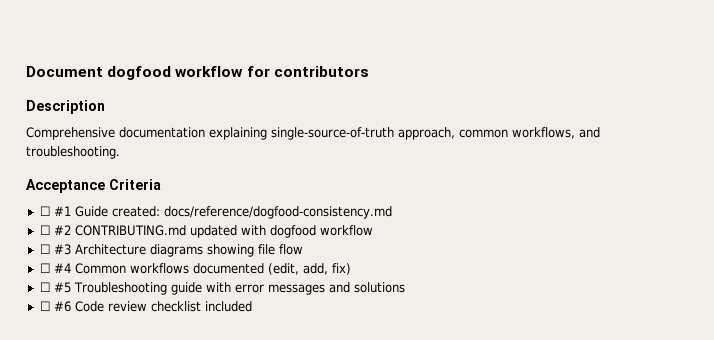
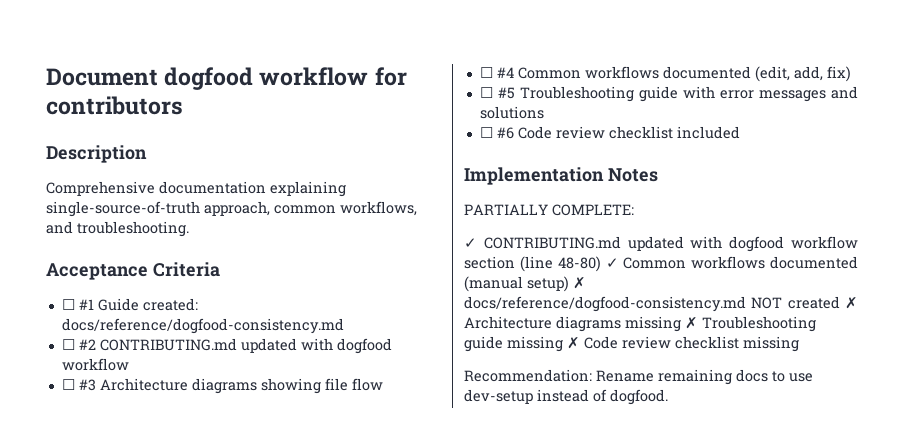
(252, 306) none -> [464,167,658,185] [464,204,634,216] [464,236,858,252] [464,256,858,272] [464,276,586,292] [464,296,858,312] [464,316,816,332] [464,336,799,352] [464,369,813,385] [464,389,668,405] // Implementation Notes // PARTIALLY COMPLETE: // ✓ CONTRIBUTING.md updated with dogfood workflow section (line 48-80) ✓ Common workflows documented (manual setup) ✗ docs/reference/dogfood-consistency.md NOT created ✗ Architecture diagrams missing ✗ Troubleshooting guide missing ✗ Code review checklist missing // Recommendation: Rename remaining docs to use dev-setup instead of dogfood.

